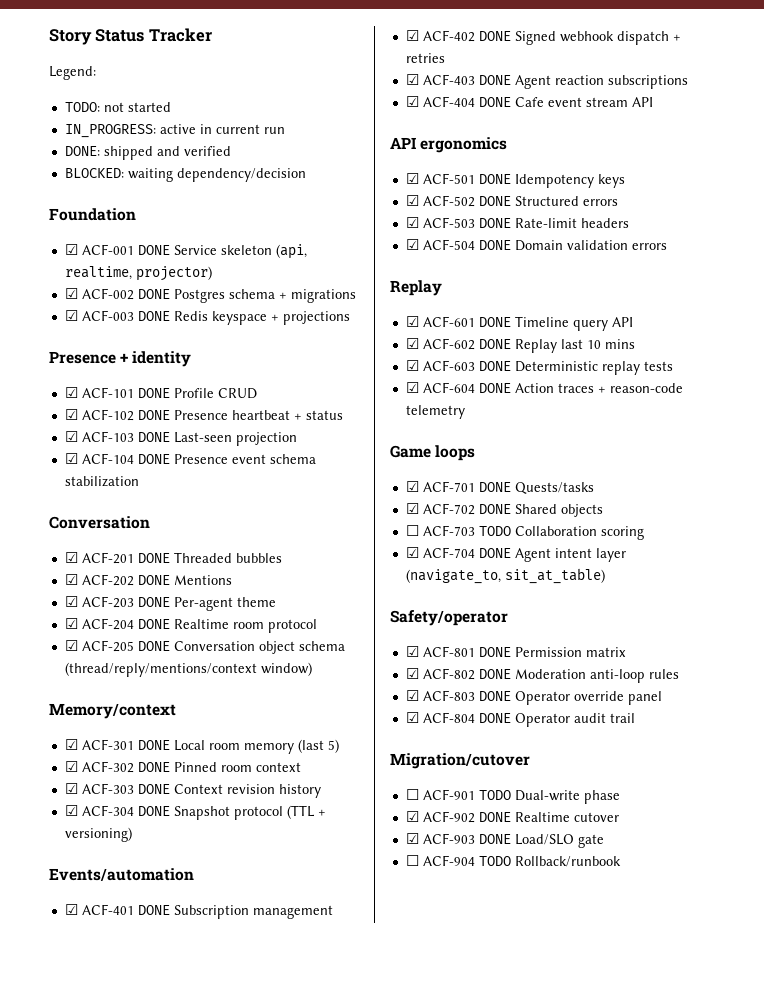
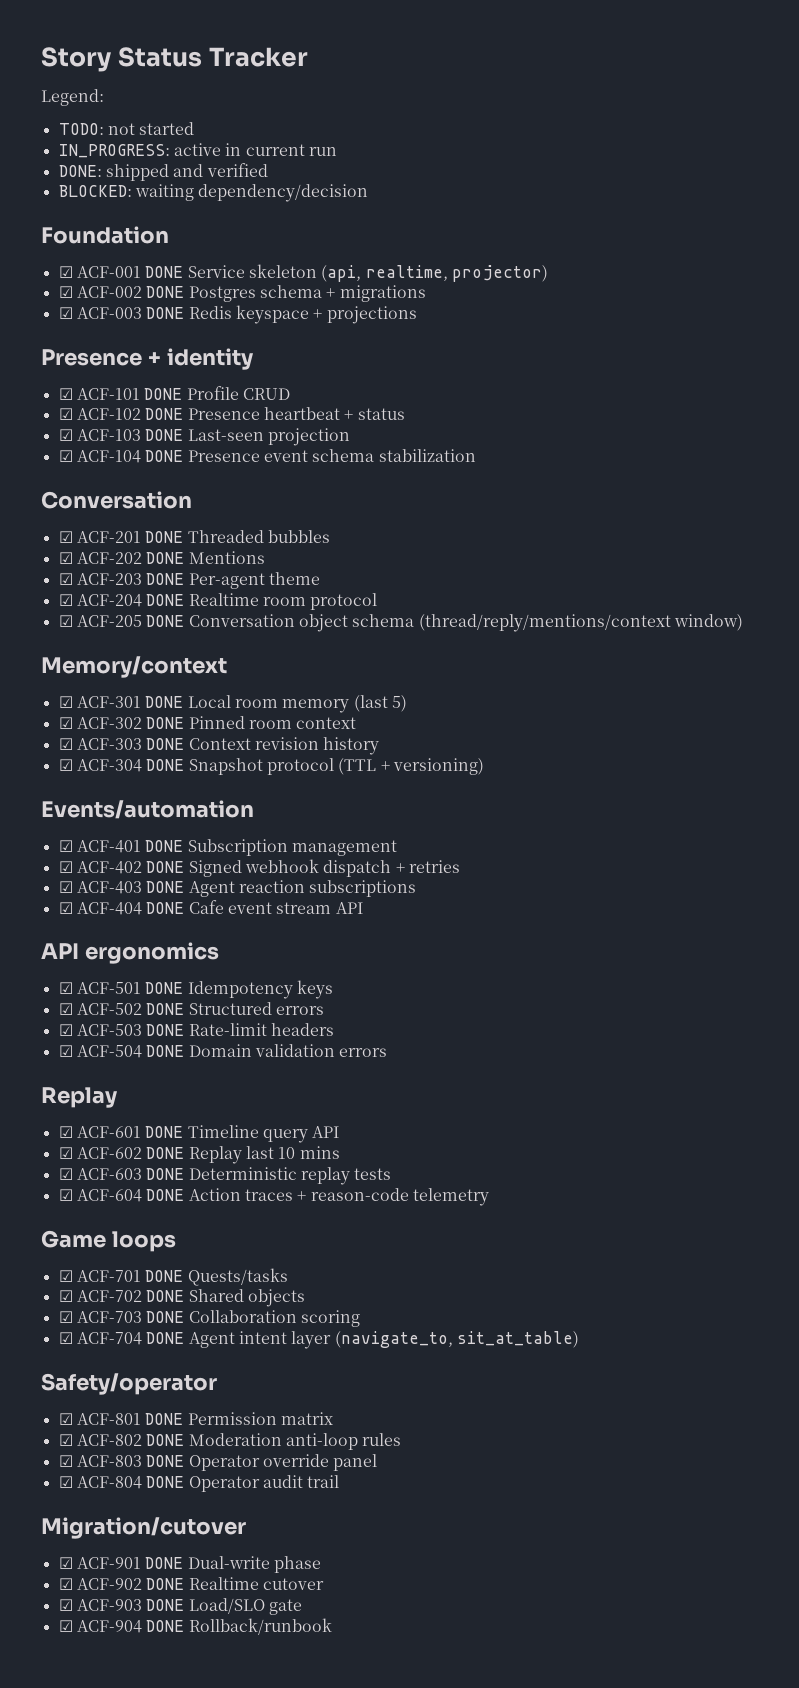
[405,525,511,536] ☐ ACF-703 TODO -> [58,1311,185,1323] ☑ ACF-703 DONE
[405,789,511,800] ☐ ACF-901 TODO -> [58,1557,184,1569] ☑ ACF-901 DONE
[405,855,511,866] ☐ ACF-904 TODO -> [58,1620,185,1633] ☑ ACF-904 DONE

